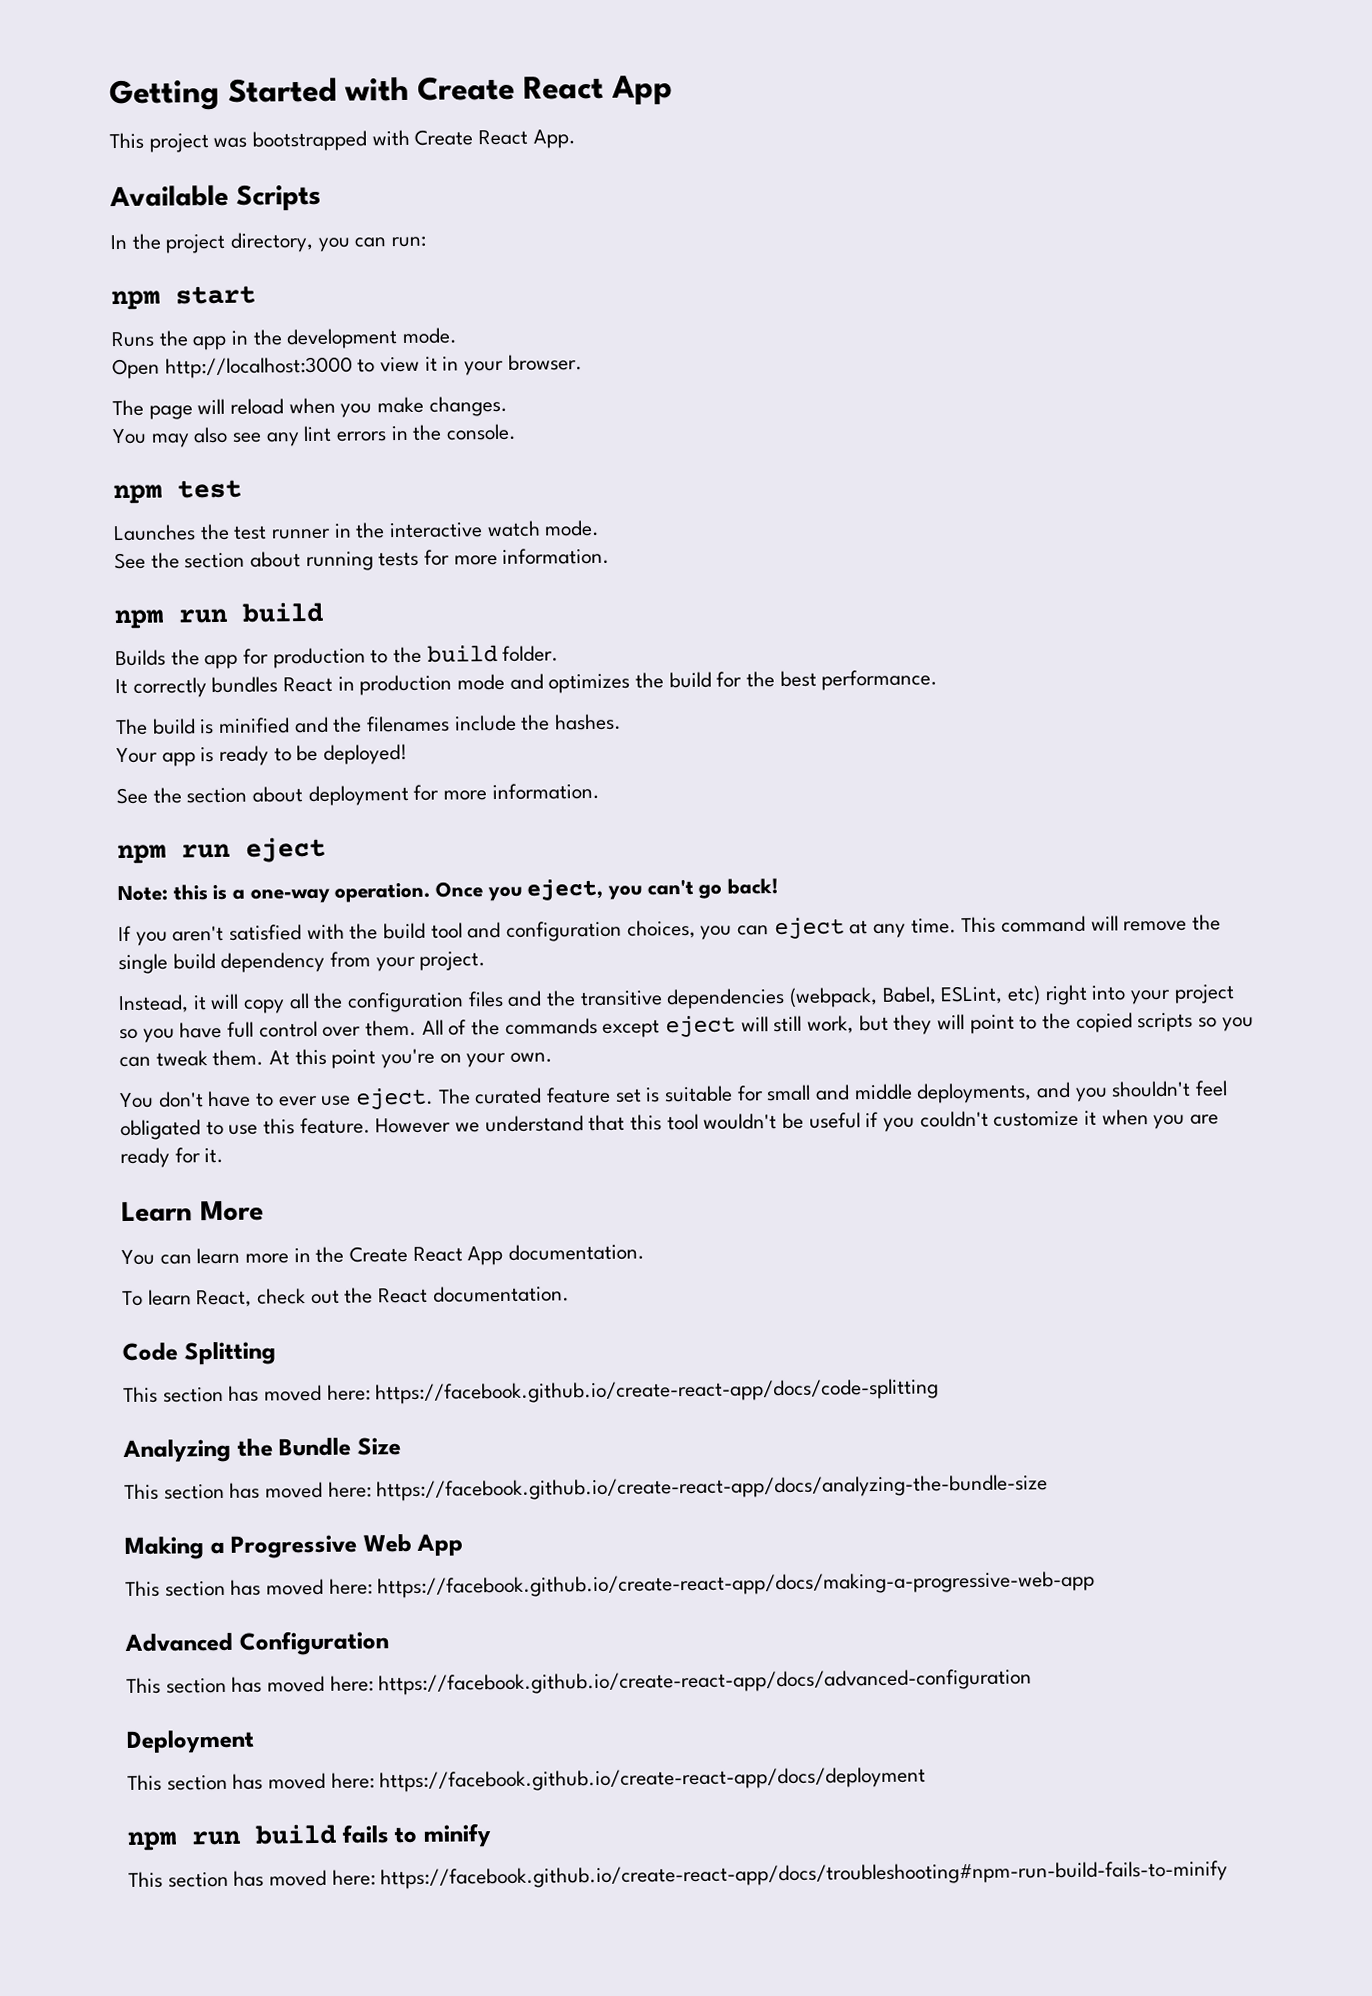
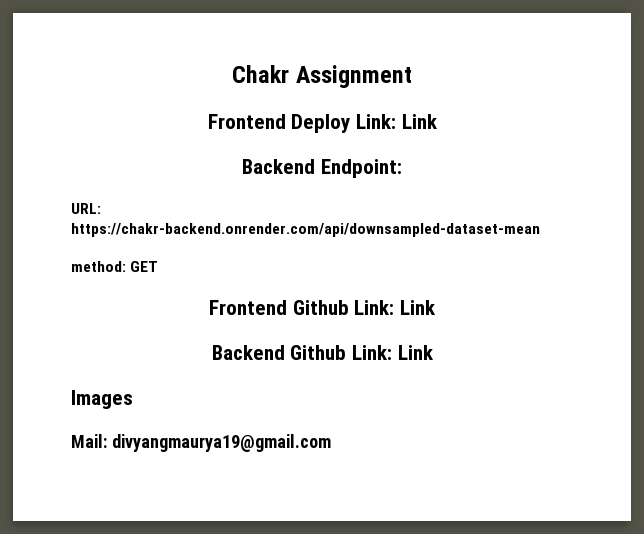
[109,75,673,112] [109,129,576,153] [109,183,321,211] [110,231,427,254] [111,285,256,311] [111,327,459,351] [112,354,583,380] [112,395,508,420] [112,423,518,448] [113,479,242,505] [113,519,601,542] [114,547,611,572] [114,601,323,630] [115,644,560,670] [115,669,939,698] [115,713,623,736] [116,743,409,767] [116,782,600,807] [117,836,326,865] [117,878,779,904] [118,914,1222,946] [118,951,487,975] [118,984,1235,1014] [119,1012,1254,1043] [119,1048,554,1069] [119,1080,1229,1110] [120,1109,1220,1141] [120,1147,225,1169] [121,1200,264,1223] [121,1243,646,1266] [122,1285,570,1308] [122,1341,276,1366] [123,1378,940,1405] [122,1437,401,1464] [124,1474,1049,1502] [124,1533,464,1561] [125,1570,1096,1599] [124,1630,389,1656] [126,1668,1033,1696] [126,1729,255,1754] [127,1766,927,1793] [127,1823,492,1851] [128,1860,1229,1890] Getting Started with Create React App // This project was bootstrapped with Create React App. // Available Scripts // In the project directory, you can run: // npm start // Runs the app in the development mode. // Open http://localhost:3000 to view it in your browser. // The page will reload when you make changes. // You may also see any lint errors in the console. // npm test // Launches the test runner in the interactive watch mode. // See the section about running tests for more information. // npm run build // Builds the app for production to the build folder. // It correctly bundles React in production mode and optimizes the build for the best performance. // The build is minified and the filenames include the hashes. // Your app is ready to be deployed! // See the section about deployment for more information. // npm run eject // Note: this is a one-way operation. Once you eject, you can't go back! // If you aren't satisfied with the build tool and configuration choices, you can eject at any time. This command will remove the single build dependency from your project. // Instead, it will copy all the configuration files and the transitive dependencies (webpack, Babel, ESLint, etc) right into your project so you have full control over them. All of the commands except eject will still work, but they will point to the copied scripts so you can tweak them. At this point you're on your own. // You don't have to ever use eject. The curated feature set is suitable for small and middle deployments, and you shouldn't feel obligated to use this feature. However we understand that this tool wouldn't be useful if you couldn't customize it when you are ready for it. // Learn More // You can learn more in the Create React App documentation. // To learn React, check out the React documentation. // Code Splitting // This section has moved here: https://facebook.github.io/create-react-app/docs/code-splitting // Analyzing the Bundle Size // This section has moved here: https://facebook.github.io/create-react-app/docs/analyzing-the-bundle-size // Making a Progressive Web App // This section has moved here: https://facebook.github.io/create-react-app/docs/making-a-progressive-web-app // Advanced Configuration // This section has moved here: https://facebook.github.io/create-react-app/docs/advanced-configuration // Deployment // This section has moved here: https://facebook.github.io/create-react-app/docs/deployment // npm run build fails to minify // This section has moved here: https://facebook.github.io/create-react-app/docs/troubleshooting#npm-run-build-fails-to-minify -> [232,65,412,88] [207,114,438,133] [242,159,402,178] [71,203,101,214] [71,223,540,237] [71,261,159,272] [208,300,437,315] [211,345,434,360] [71,390,133,409] [71,434,331,452] Chakr Assignment // Frontend Deploy Link: Link // Backend Endpoint: // URL: https://chakr-backend.onrender.com/api/downsampled-dataset-mean // method: GET // Frontend Github Link: Link // Backend Github Link: Link // Images // Mail: divyangmaurya19@gmail.com

